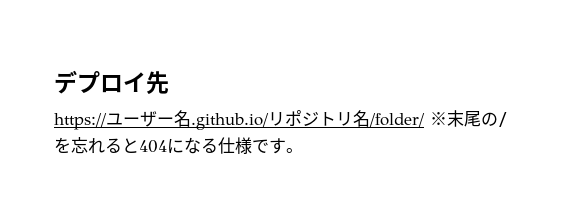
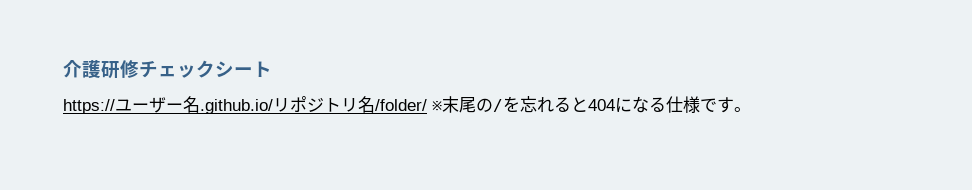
[54,70,169,95] デプロイ先 -> [63,60,272,79] 介護研修チェックシート

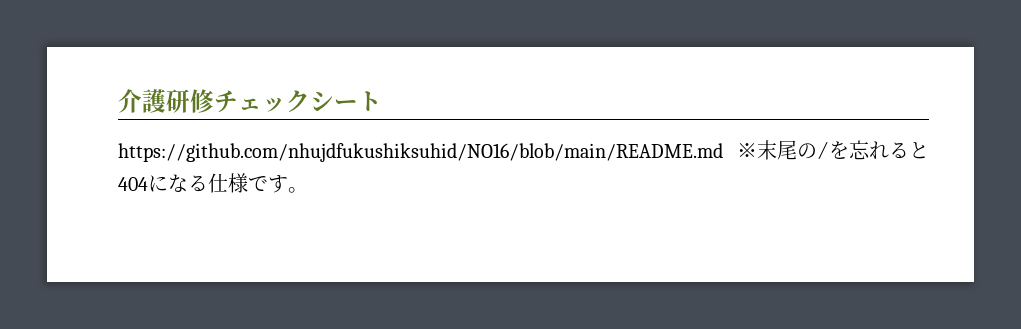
[63,96,427,114] https://ユーザー名.github.io/リポジトリ名/folder/ -> [118,143,723,162] https://github.com/nhujdfukushiksuhid/NO16/blob/main/README.md

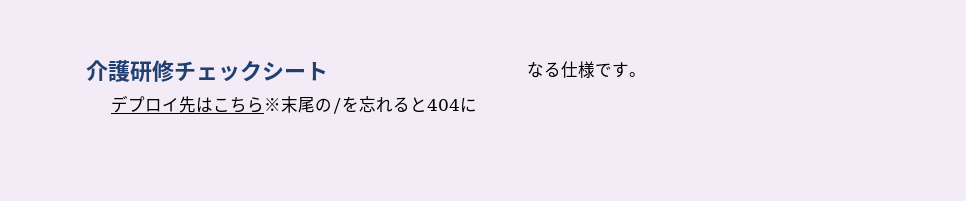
[118,143,723,162] https://github.com/nhujdfukushiksuhid/NO16/blob/main/README.md -> [110,95,264,113] デプロイ先はこちら

